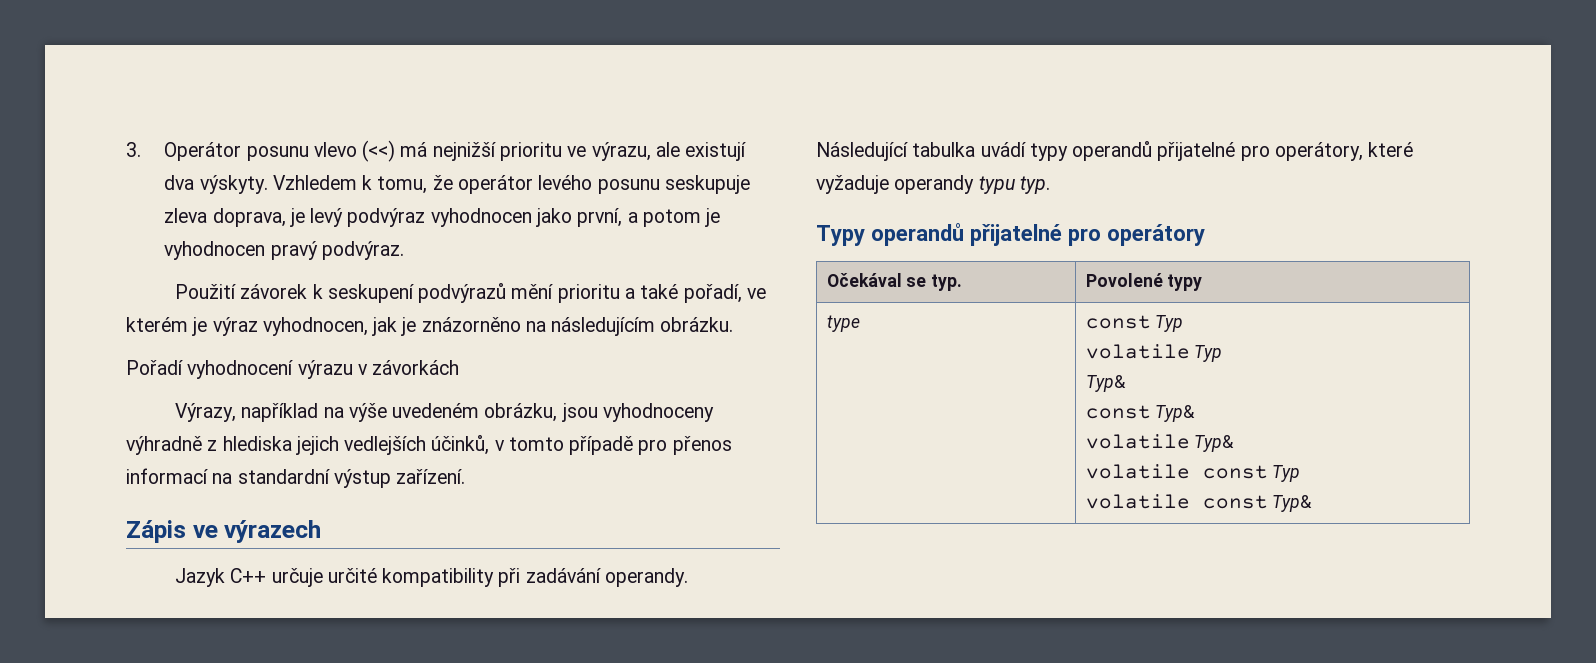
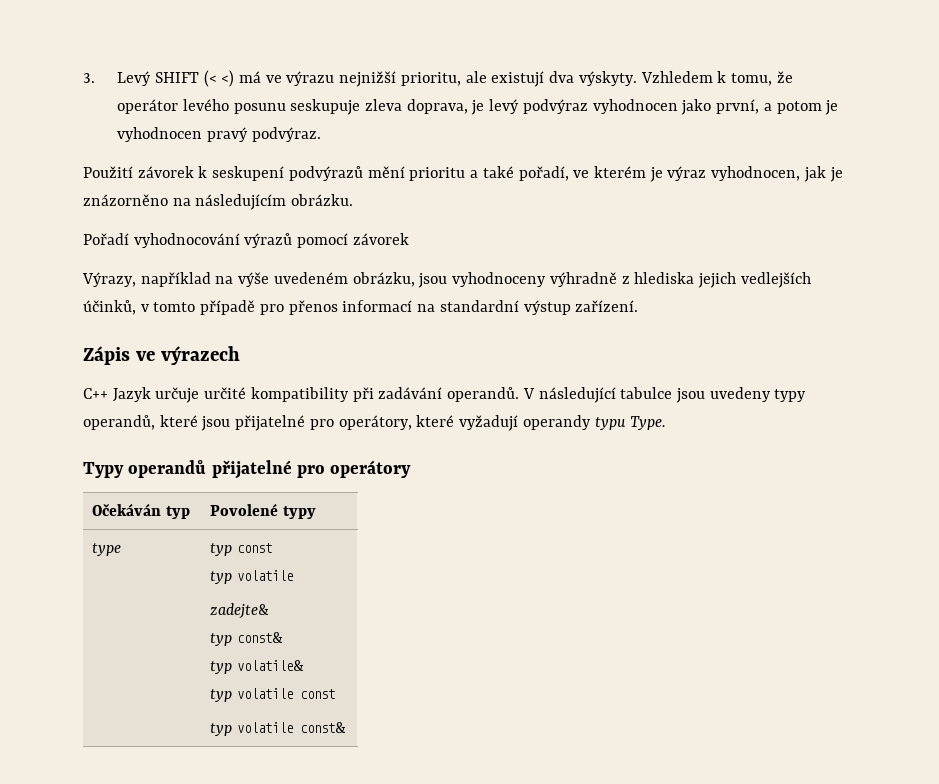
[164,140,651,162] Operátor posunu vlevo (<<) má nejnižší prioritu ve výrazu, -> [117,70,461,87] Levý SHIFT (< <) má ve výrazu nejnižší prioritu,
[187,360,460,379] vyhodnocení výrazu v závorkách -> [133,233,409,248] vyhodnocování výrazů pomocí závorek
[175,568,267,587] Jazyk C++ -> [83,387,151,402] C++ Jazyk
[605,568,689,587] [816,141,1153,161] operandy. Následující tabulka uvádí typy operandů -> [447,387,807,403] [83,415,231,431] operandů. V následující tabulce jsou uvedeny typy operandů, které jsou
[816,175,889,194] vyžaduje -> [459,415,519,431] vyžadují
[1019,176,1050,194] typ. -> [630,416,667,430] Type.
[826,273,962,291] Očekával se typ. -> [92,503,190,519] Očekáván typ
[1085,315,1184,332] [1085,344,1223,362] [1085,375,1126,392] [1085,405,1196,422] [1085,434,1235,452] [1085,464,1301,482] [1085,494,1313,512] const Typ // volatile Typ // Typ& // const Typ& // volatile Typ& // volatile const Typ // volatile const Typ& -> [210,543,272,556] [210,570,293,584] [210,603,270,618] [210,632,283,646] [210,660,304,674] [210,688,335,702] [210,722,346,736] typ const // typ volatile // zadejte& // typ const& // typ volatile& // typ volatile const // typ volatile const&

